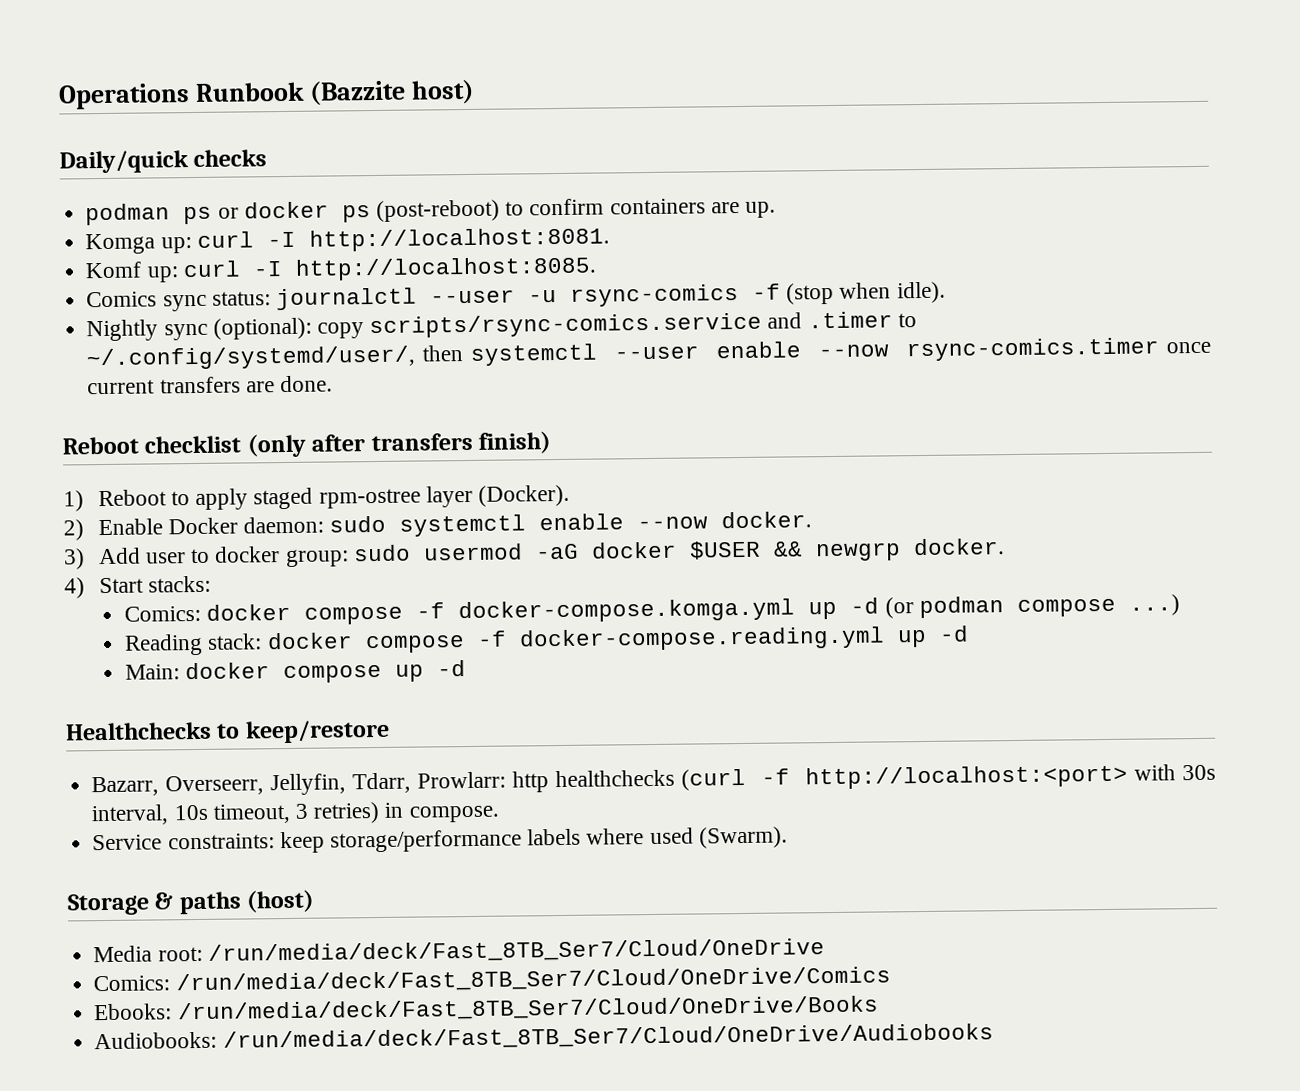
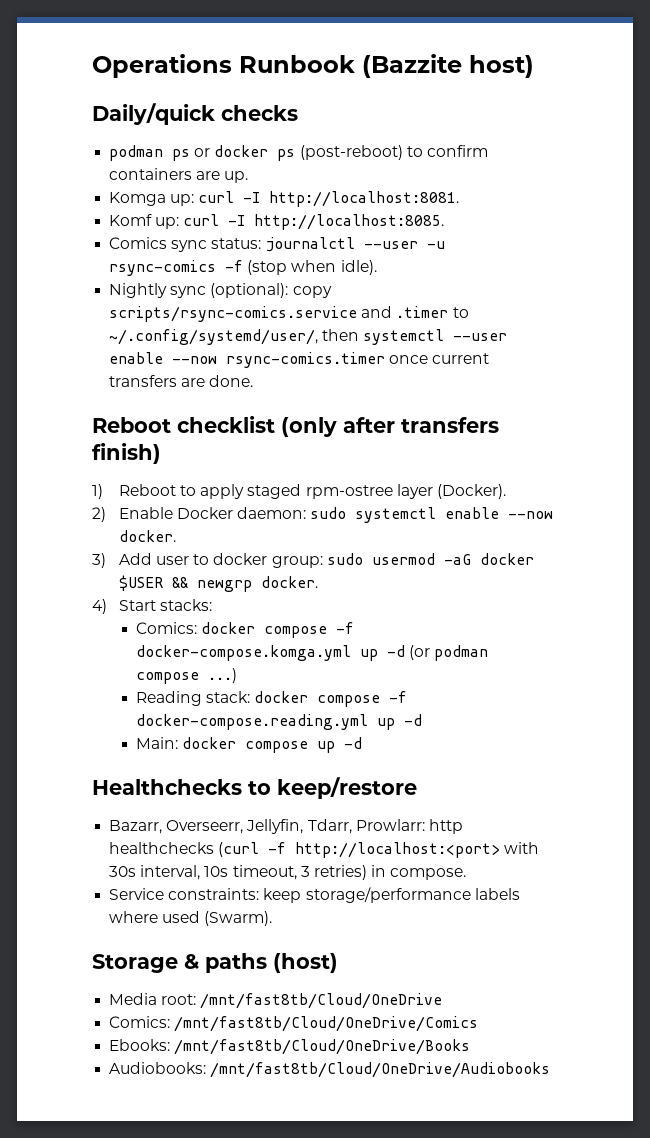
[207,938,825,964] [93,966,891,994] /run/media/deck/Fast_8TB_Ser7/Cloud/OneDrive // Comics: /run/media/deck/Fast_8TB_Ser7/Cloud/OneDrive/Comics -> [200,993,443,1009] [109,1016,479,1032] /mnt/fast8tb/Cloud/OneDrive // Comics: /mnt/fast8tb/Cloud/OneDrive/Comics
[177,995,879,1023] /run/media/deck/Fast_8TB_Ser7/Cloud/OneDrive/Books -> [174,1039,471,1055] /mnt/fast8tb/Cloud/OneDrive/Books
[222,1023,994,1051] /run/media/deck/Fast_8TB_Ser7/Cloud/OneDrive/Audiobooks -> [210,1062,551,1078] /mnt/fast8tb/Cloud/OneDrive/Audiobooks

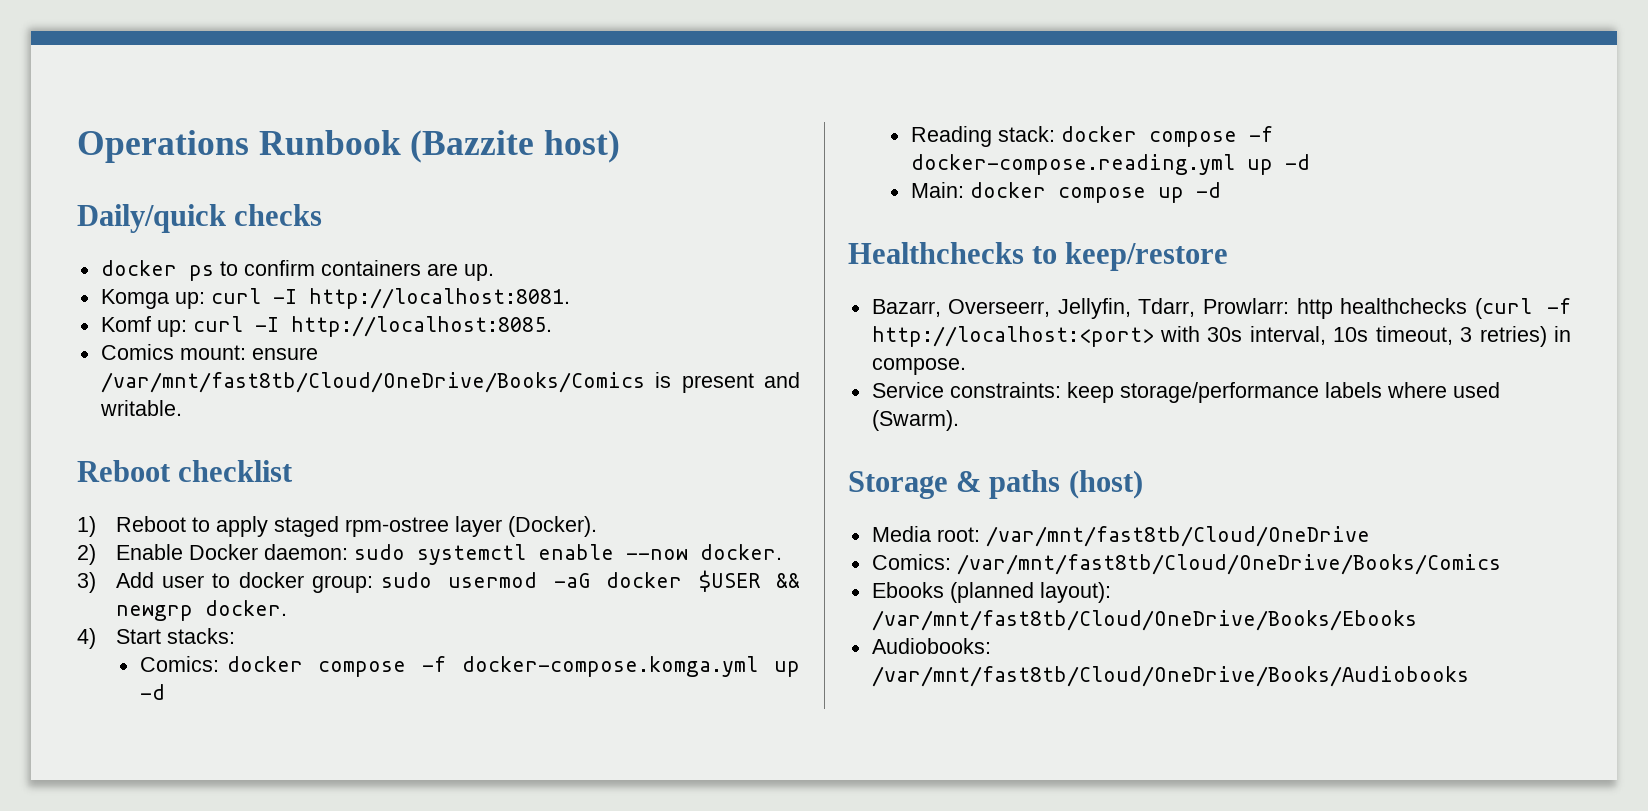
[109,145,211,161] podman ps or -> (323, 215) none
[299,145,403,160] (post-reboot) -> (214, 273) none
[171,237,445,252] [109,260,377,276] [109,283,332,298] [109,306,469,322] [109,329,508,345] [109,352,490,368] [109,375,254,387] [92,416,499,437] [92,443,161,464] sync status: journalctl --user -u rsync-comics -f (stop when idle). // Nightly sync (optional): copy scripts/rsync-comics.service and .timer to ~/.config/systemd/user/, then systemctl --user enable --now rsync-comics.timer once current transfers are done. // Reboot checklist (only after transfers finish) -> [179,345,318,360] [100,372,801,393] [99,400,182,416] [77,460,294,482] mount: ensure /var/mnt/fast8tb/Cloud/OneDrive/Books/Comics is present and writable. // Reboot checklist
[409,645,489,661] [135,668,237,684] (or podman compose ...) -> (165, 692) none
[200,993,443,1009] [109,1016,479,1032] [109,1039,471,1055] /mnt/fast8tb/Cloud/OneDrive // Comics: /mnt/fast8tb/Cloud/OneDrive/Comics // Ebooks: /mnt/fast8tb/Cloud/OneDrive/Books -> [985,526,1370,547] [871,554,1501,575] [871,582,1111,603] [871,610,1417,631] /var/mnt/fast8tb/Cloud/OneDrive // Comics: /var/mnt/fast8tb/Cloud/OneDrive/Books/Comics // Ebooks (planned layout): /var/mnt/fast8tb/Cloud/OneDrive/Books/Ebooks
[210,1062,551,1078] /mnt/fast8tb/Cloud/OneDrive/Audiobooks -> [871,666,1469,687] /var/mnt/fast8tb/Cloud/OneDrive/Books/Audiobooks

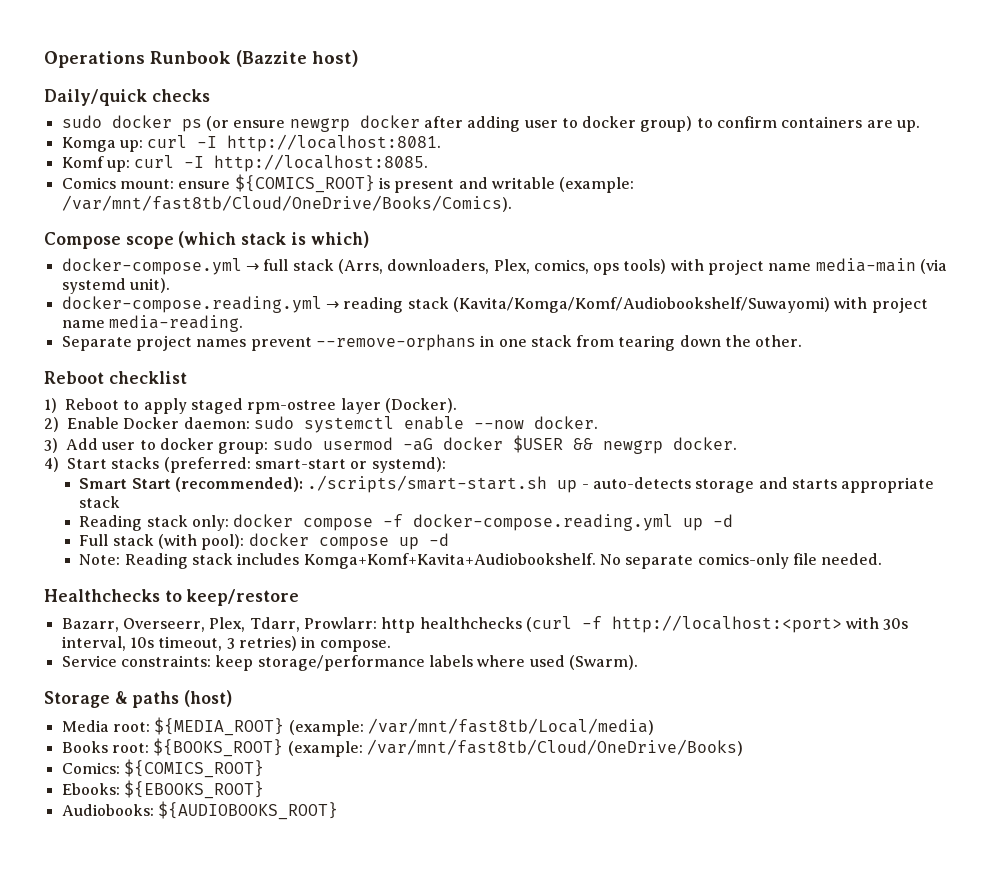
(323, 215) none -> [61,115,102,128] sudo
(214, 273) none -> [205,115,693,132] (or ensure newgrp docker after adding user to docker group)
[100,372,645,393] /var/mnt/fast8tb/Cloud/OneDrive/Books/Comics -> [234,174,375,193] ${COMICS_ROOT}
[99,400,182,416] writable. -> [491,177,635,193] [61,195,512,212] [44,231,369,249] [61,258,948,275] [61,278,170,294] [61,296,928,313] [61,315,243,332] [61,334,803,351] writable (example: /var/mnt/fast8tb/Cloud/OneDrive/Books/Comics). // Compose scope (which stack is which) // docker-compose.yml → full stack (Arrs, downloaders, Plex, comics, ops tools) with project name media-main (via systemd unit). // docker-compose.reading.yml → reading stack (Kavita/Komga/Komf/Audiobookshelf/Suwayomi) with project name media-reading. // Separate project names prevent --remove-orphans in one stack from tearing down the other.
[167,628,236,644] [139,656,801,677] [139,684,165,700] [910,126,1055,147] stacks: // Comics: docker compose -f docker-compose.komga.yml up -d // Reading stack: -> [111,457,446,473] [79,475,935,493] [79,496,121,508] [79,515,229,531] stacks (preferred: smart-start or systemd): // Smart Start (recommended): ./scripts/smart-start.sh up - auto-detects storage and starts appropriate stack // Reading stack only:
[910,182,964,198] Main: -> [79,534,245,550] Full stack (with pool):
(1221, 190) none -> [79,553,883,569] // Note: Reading stack includes Komga+Komf+Kavita+Audiobookshelf. No separate comics-only file needed.
[1057,298,1131,319] Jellyfin, -> [209,617,246,632] Plex,
[985,526,1370,547] [871,554,1501,575] [871,582,1111,603] [871,610,1417,631] /var/mnt/fast8tb/Cloud/OneDrive // Comics: /var/mnt/fast8tb/Cloud/OneDrive/Books/Comics // Ebooks (planned layout): /var/mnt/fast8tb/Cloud/OneDrive/Books/Ebooks -> [154,717,654,736] [61,738,743,757] [61,759,264,778] [61,780,264,799] ${MEDIA_ROOT} (example: /var/mnt/fast8tb/Local/media) // Books root: ${BOOKS_ROOT} (example: /var/mnt/fast8tb/Cloud/OneDrive/Books) // Comics: ${COMICS_ROOT} // Ebooks: ${EBOOKS_ROOT}
[871,666,1469,687] /var/mnt/fast8tb/Cloud/OneDrive/Books/Audiobooks -> [157,801,338,820] ${AUDIOBOOKS_ROOT}

